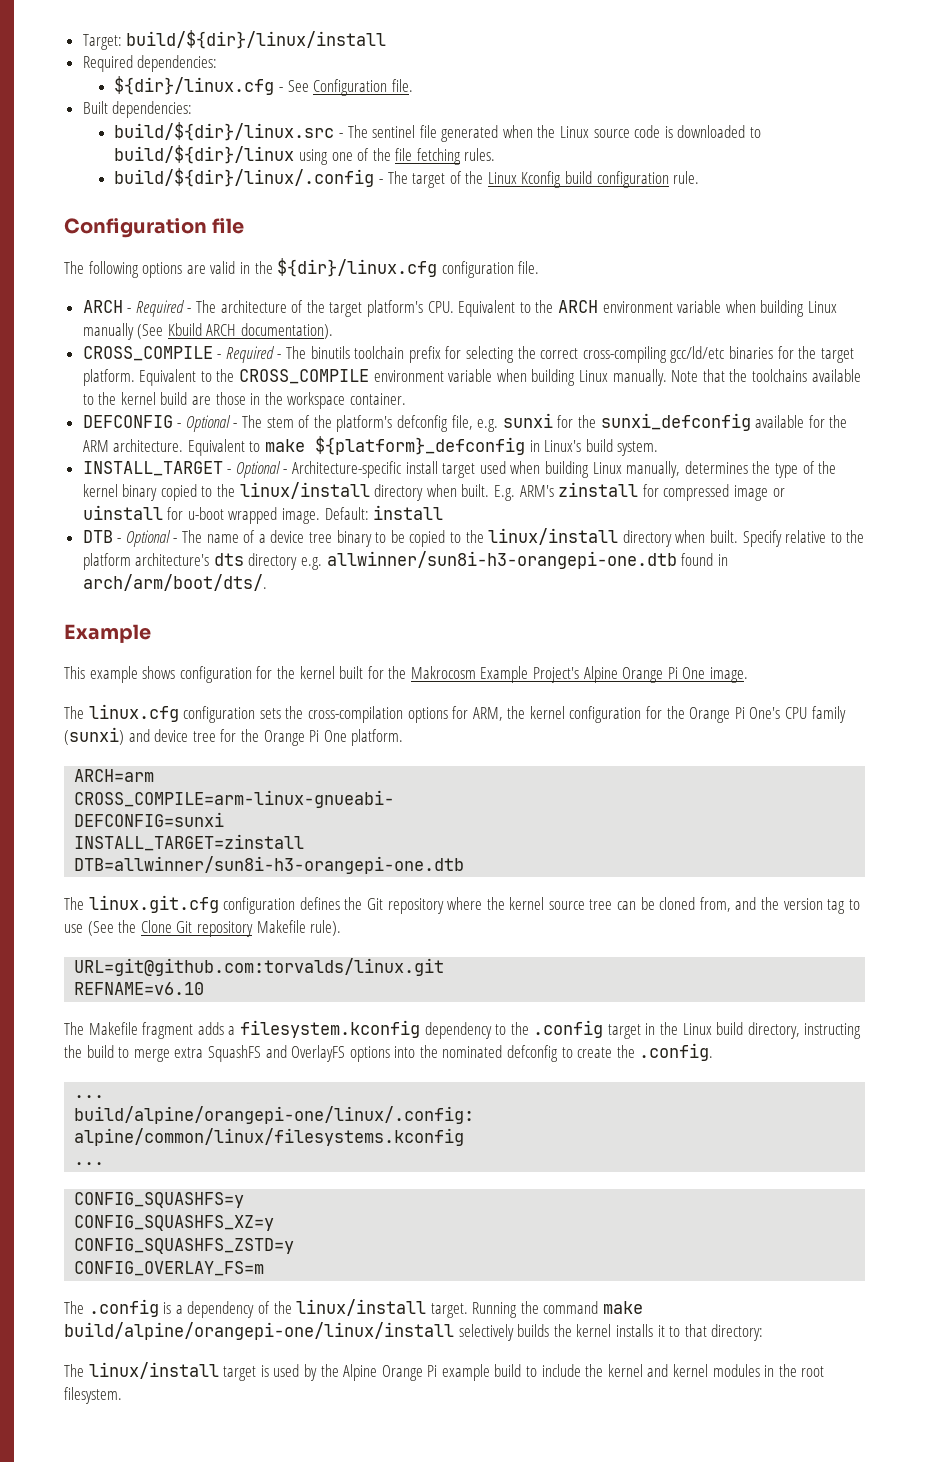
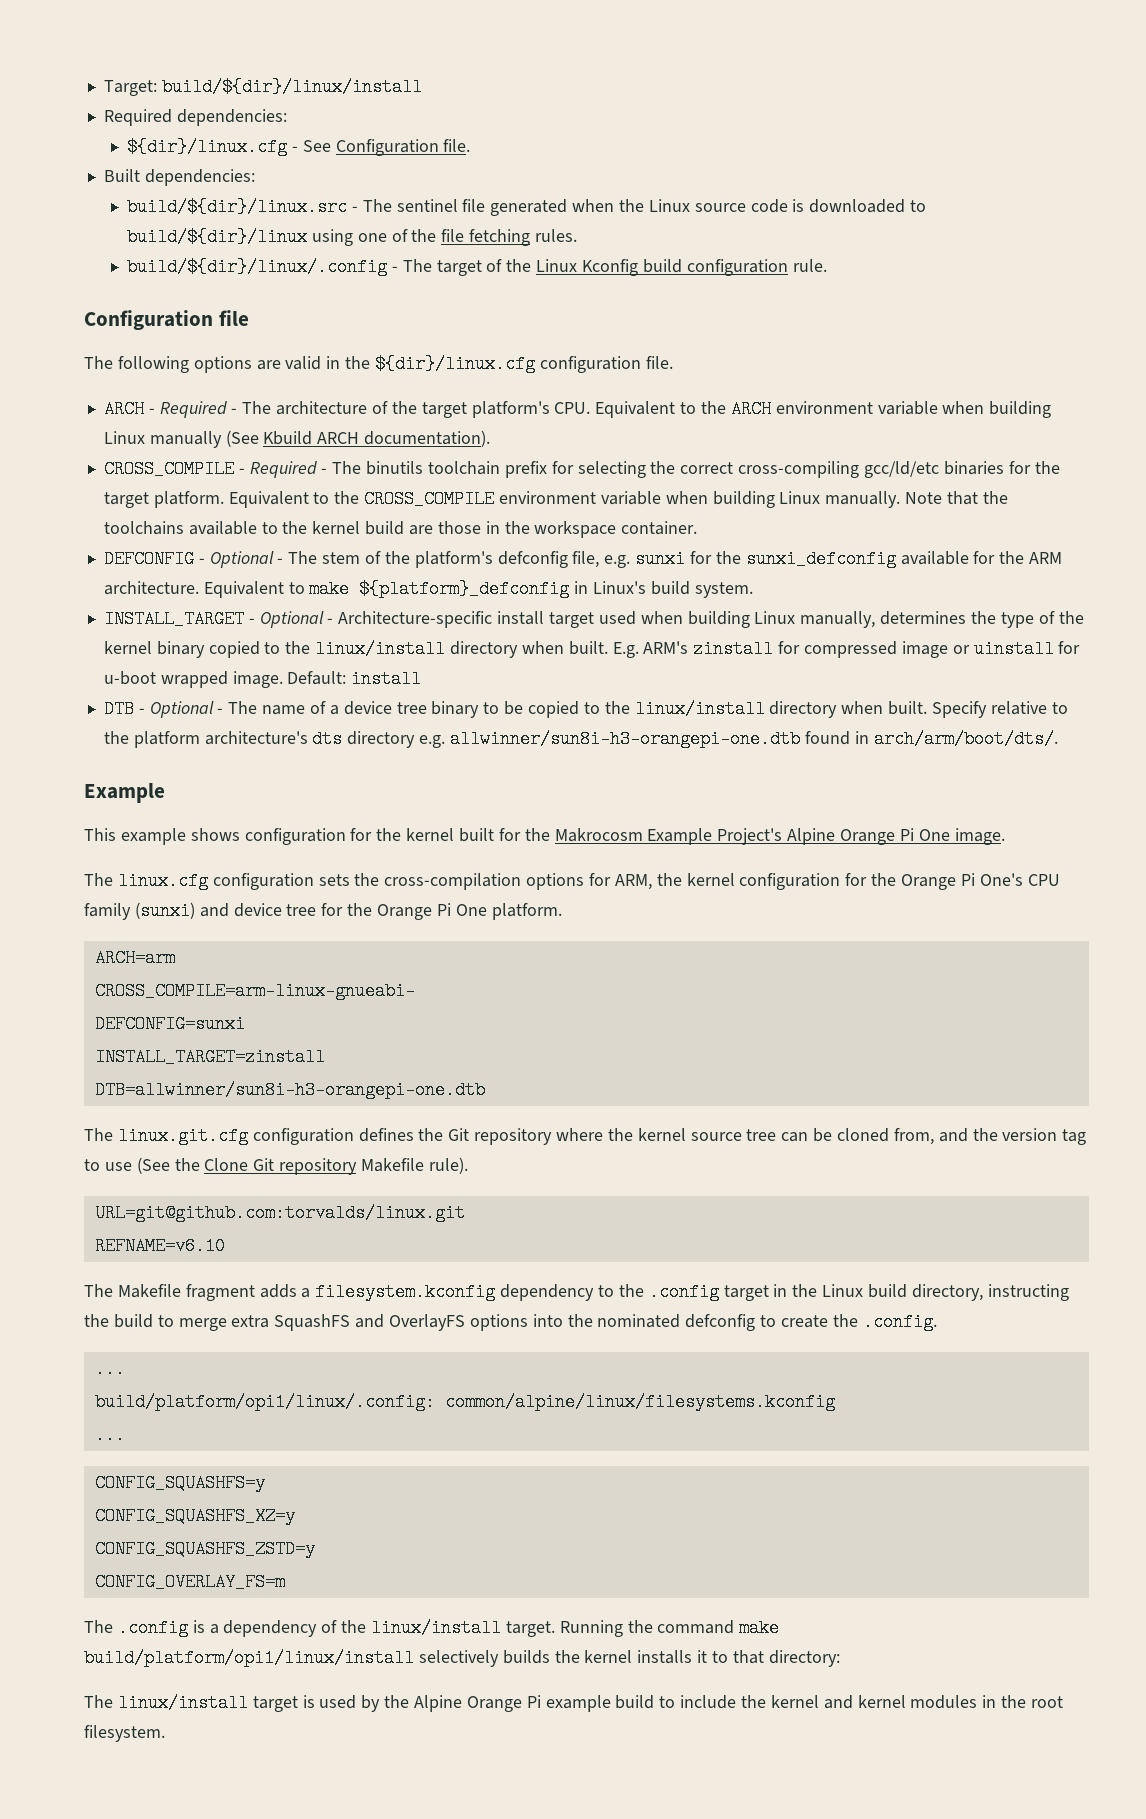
[74,1106,475,1124] [74,1128,465,1146] build/alpine/orangepi-one/linux/.config: alpine/common/linux/filesystems.kconfig -> [94,1393,835,1411] build/platform/opi1/linux/.config: common/alpine/linux/filesystems.kconfig
[64,1322,454,1340] build/alpine/orangepi-one/linux/install -> [84,1649,414,1667] build/platform/opi1/linux/install

